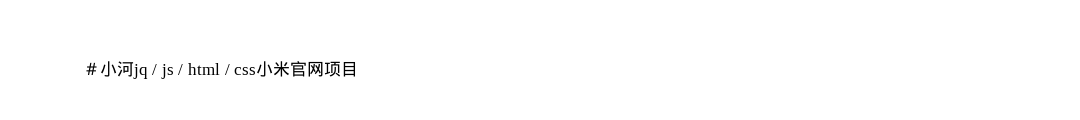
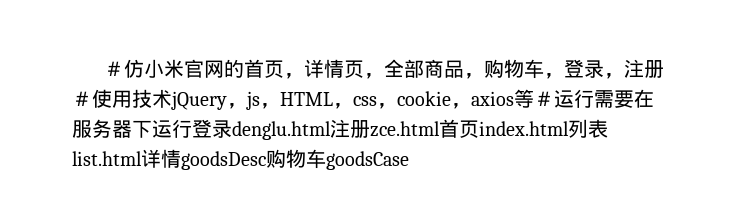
[82,61,359,79] ＃小河jq / js / html / css小米官网项目 -> [103,59,664,79] [72,89,654,110] [72,119,608,140] [72,149,409,170] ＃仿小米官网的首页，详情页，全部商品，购物车，登录，注册＃使用技术jQuery，js，HTML，css，cookie，axios等＃运行需要在服务器下运行登录denglu.html注册zce.html首页index.html列表list.html详情goodsDesc购物车goodsCase

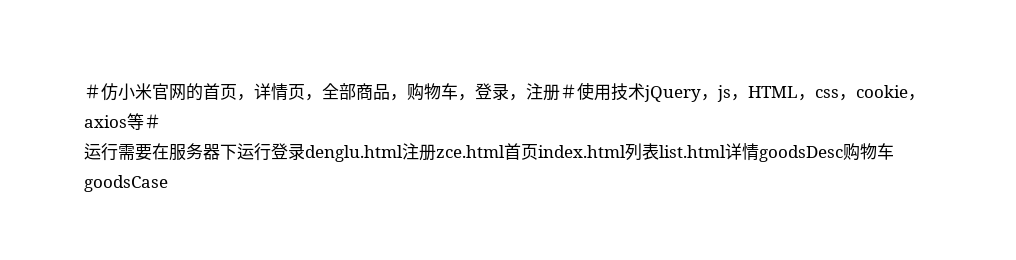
(554, 98) none -> (161, 121) //

